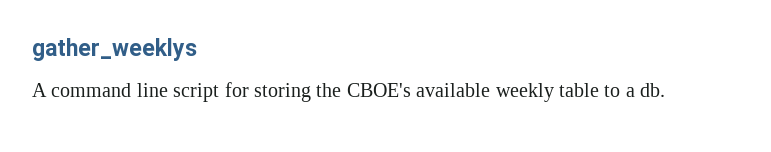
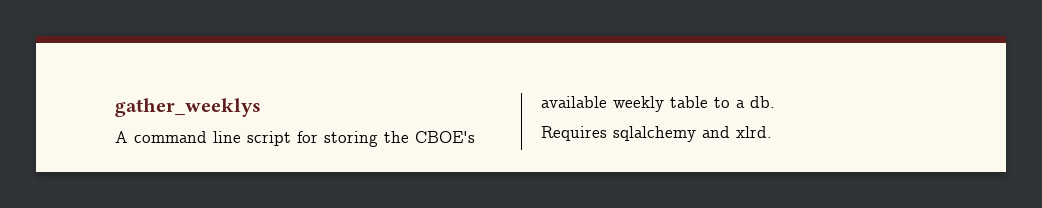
(666, 90) none -> [541,126,772,142] // Requires sqlalchemy and xlrd.

